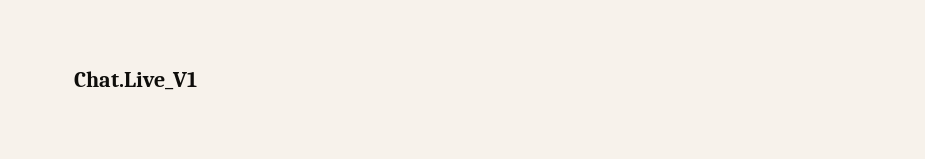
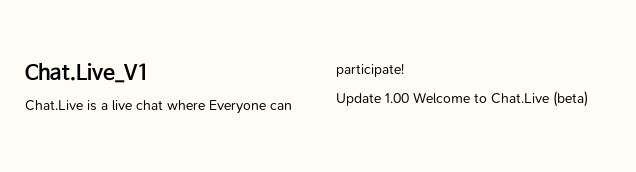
(197, 80) none -> [25,100,292,114] [336,63,404,77] [336,91,588,107] // Chat.Live is a live chat where Everyone can participate! // Update 1.00 Welcome to Chat.Live (beta)

